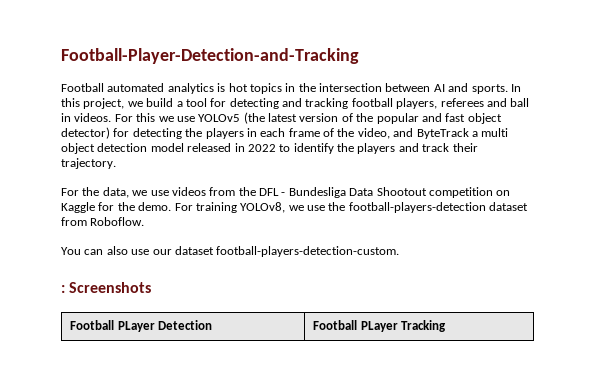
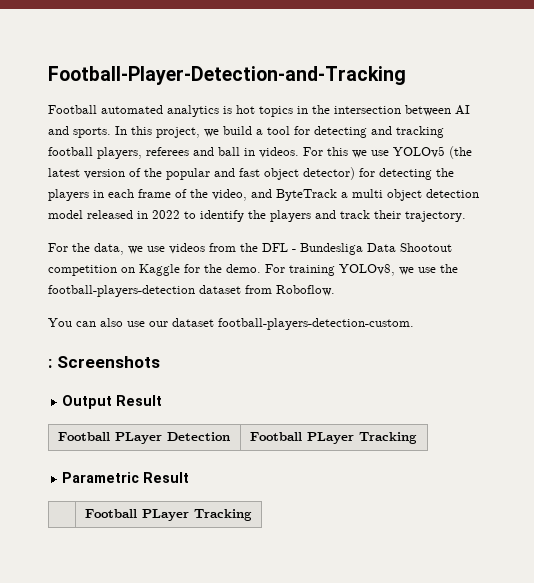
(152, 287) none -> [62,395,163,409] // Output Result
(446, 326) none -> [62,472,190,483] [85,509,253,521] // Parametric Result // | Football PLayer Tracking

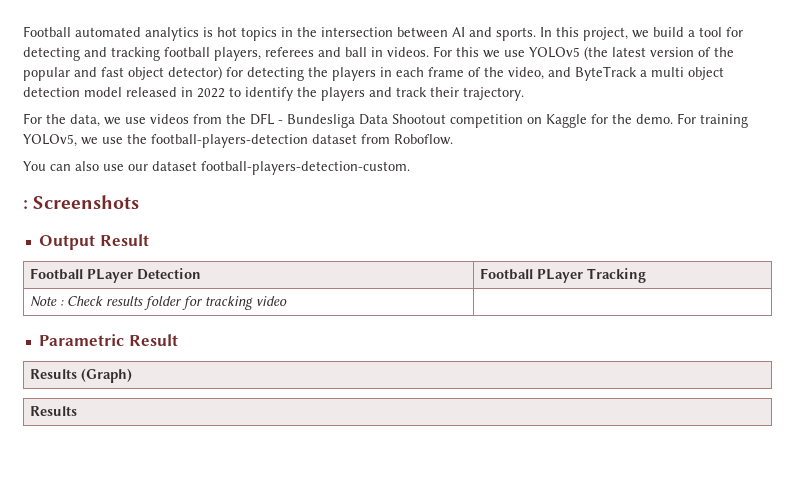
[48,66,406,85] Football-Player-Detection-and-Tracking // -> (23, 31) none
[339,264,395,276] YOLOv8, -> [23,134,77,147] YOLOv5,
(418, 438) none -> [30,296,288,310] // Note : Check results folder for tracking video |
[85,509,253,521] | Football PLayer Tracking -> [30,368,133,383] [30,406,78,416] Results (Graph) // Results

